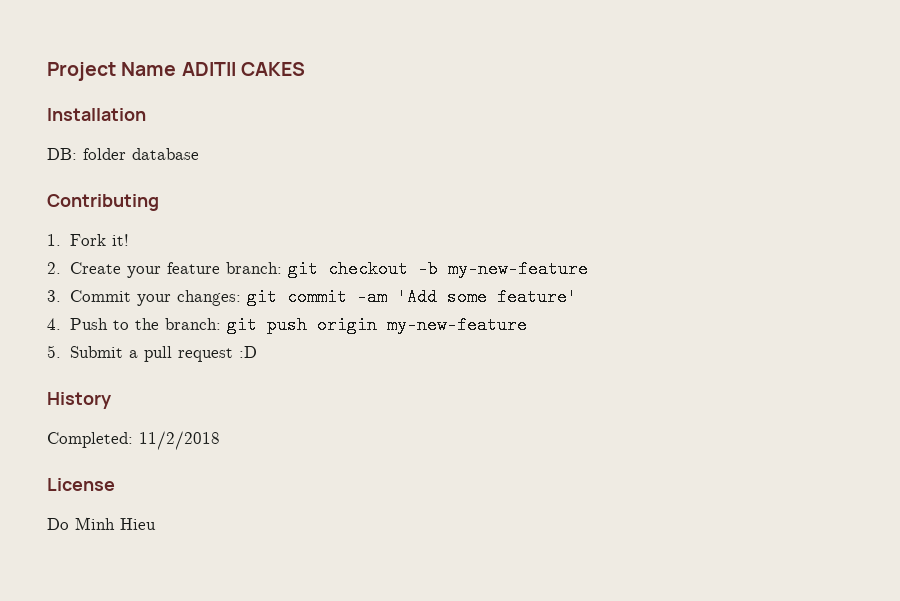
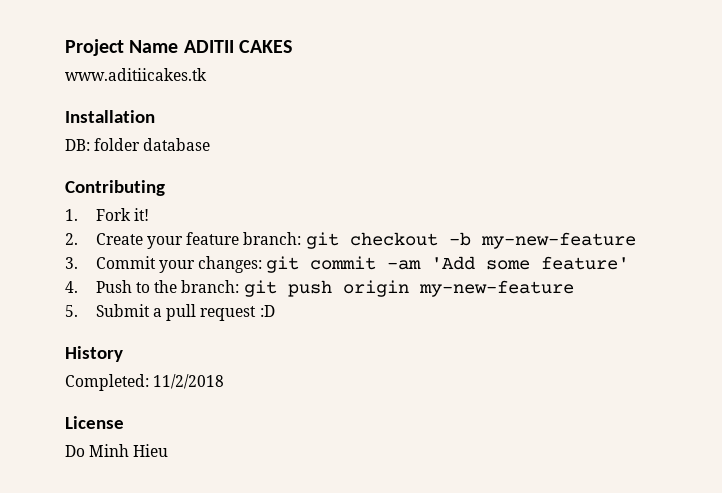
(305, 69) none -> [65,68,207,81] // www.aditiicakes.tk

